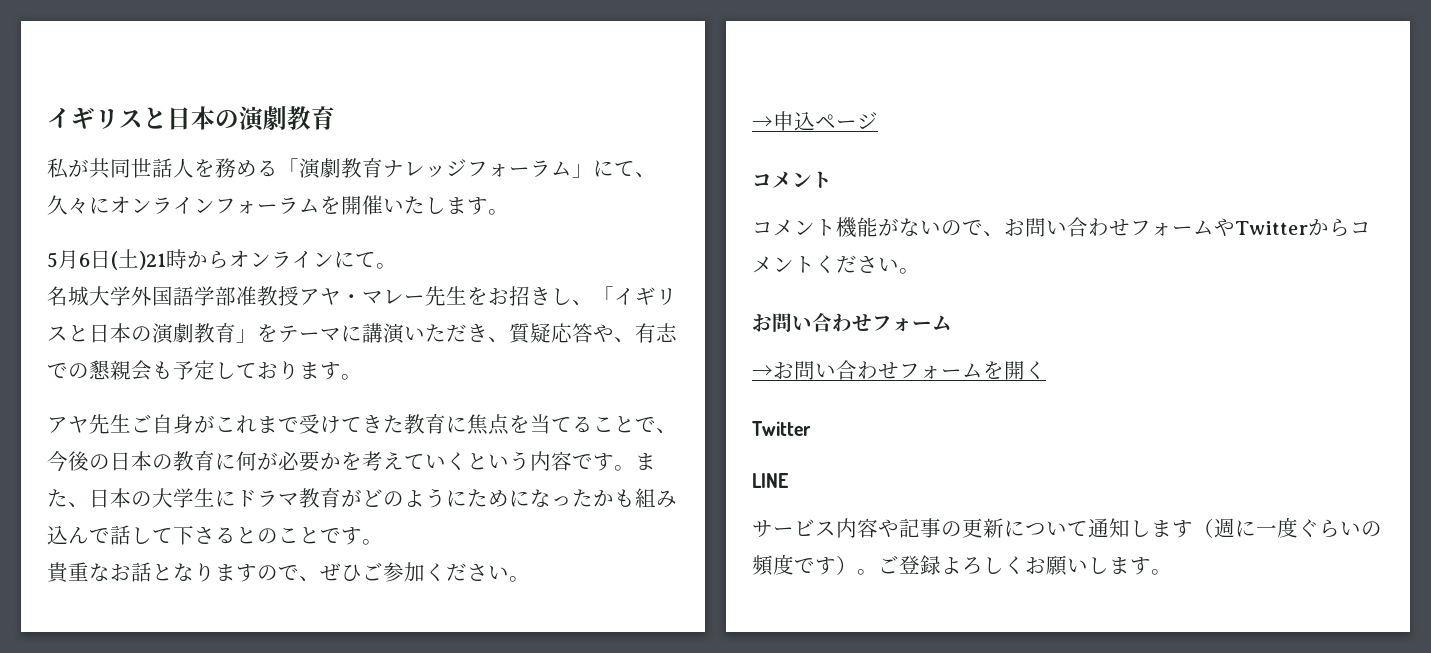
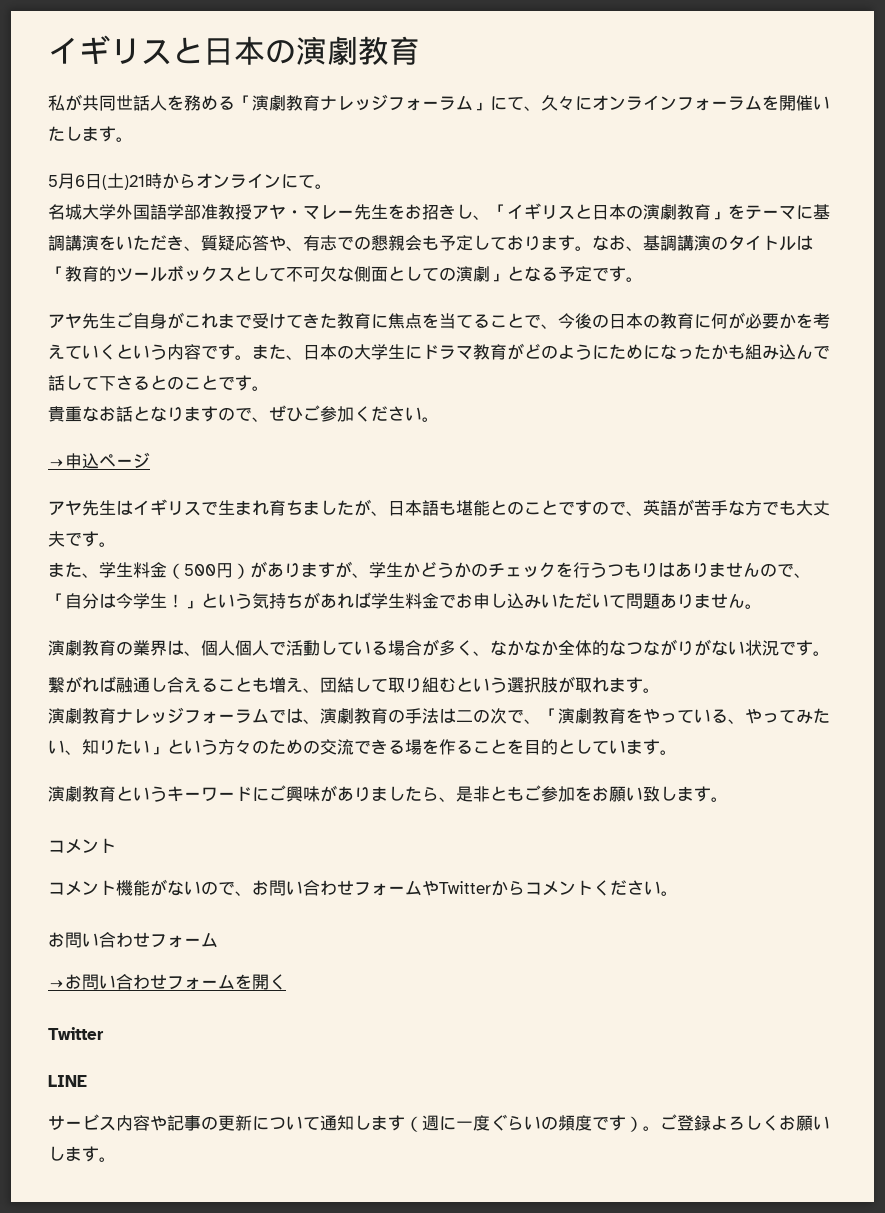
[362,323,405,344] 講演 -> [813,204,830,220] [48,235,116,251] 基調講演を
(362, 377) none -> [592,235,813,251] [48,265,643,282] なお、基調講演のタイトルは「教育的ツールボックスとして不可欠な側面としての演劇」となる予定です。
(878, 120) none -> [48,499,830,516] [48,531,116,547] [48,561,811,579] [48,592,762,609] [48,639,830,656] [48,676,660,693] [48,707,830,724] [48,739,677,755] [48,785,728,802] // アヤ先生はイギリスで生まれ育ちましたが、日本語も堪能とのことですので、英語が苦手な方でも大丈夫です。 // また、学生料金（500円）がありますが、学生かどうかのチェックを行うつもりはありませんので、「自分は今学生！」という気持ちがあれば学生料金でお申し込みいただいて問題ありません。 // 演劇教育の業界は、個人個人で活動している場合が多く、なかなか全体的なつながりがない状況です。 // 繋がれば融通し合えることも増え、団結して取り組むという選択肢が取れます。 // 演劇教育ナレッジフォーラムでは、演劇教育の手法は二の次で、「演劇教育をやっている、やってみたい、知りたい」という方々のための交流できる場を作ることを目的としています。 // 演劇教育というキーワードにご興味がありましたら、是非ともご参加をお願い致します。

